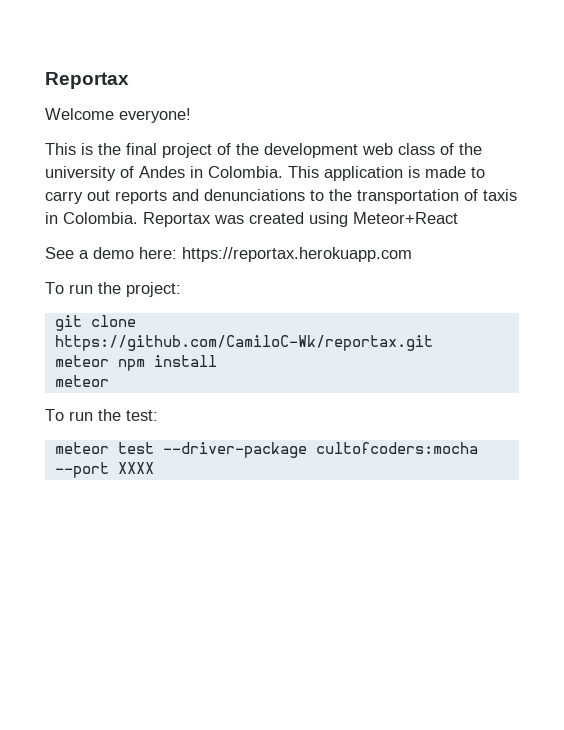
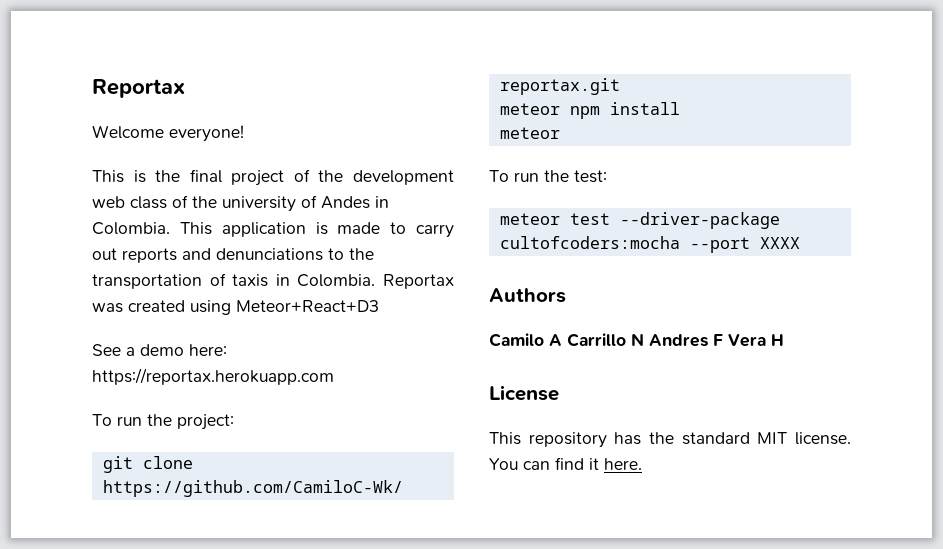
[353,212,458,224] Meteor+React -> [236,300,379,312] Meteor+React+D3
(154, 468) none -> [489,288,566,303] [489,333,784,347] [489,385,559,401] [489,432,851,448] [489,457,642,470] // Authors // Camilo A Carrillo N Andres F Vera H // License // This repository has the standard MIT license. You can find it here.

